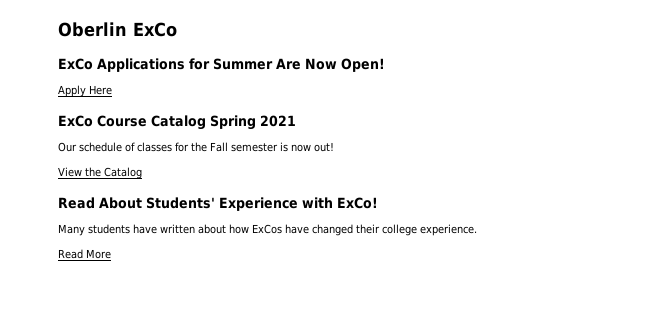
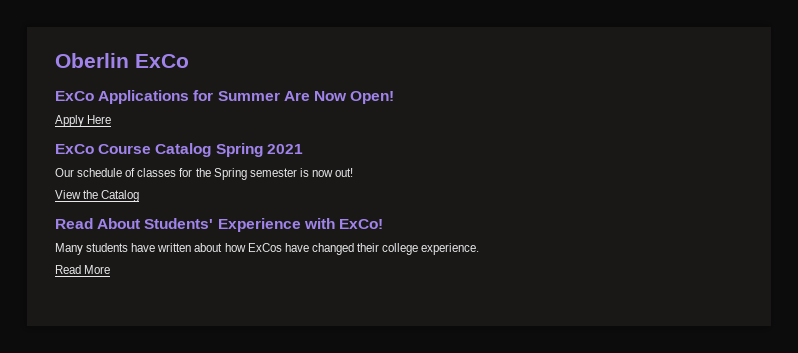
[210,142,228,152] Fall -> [213,168,247,180] Spring

